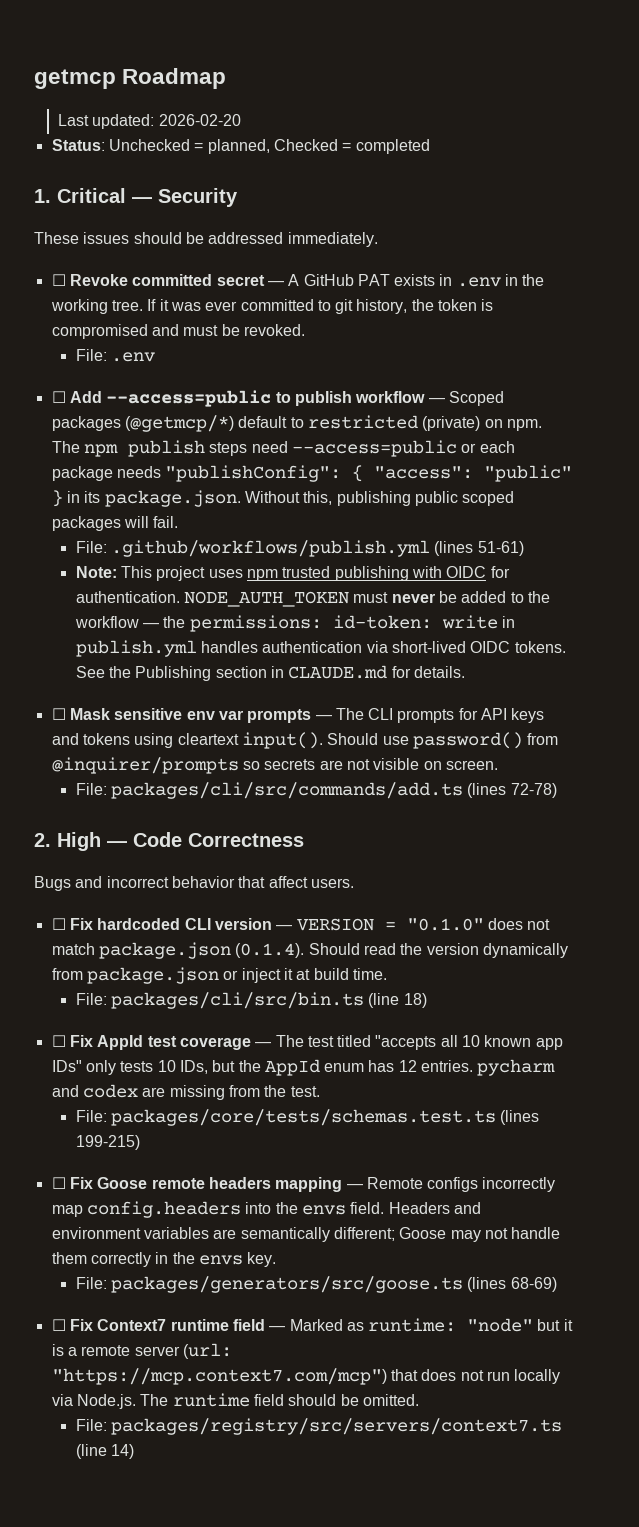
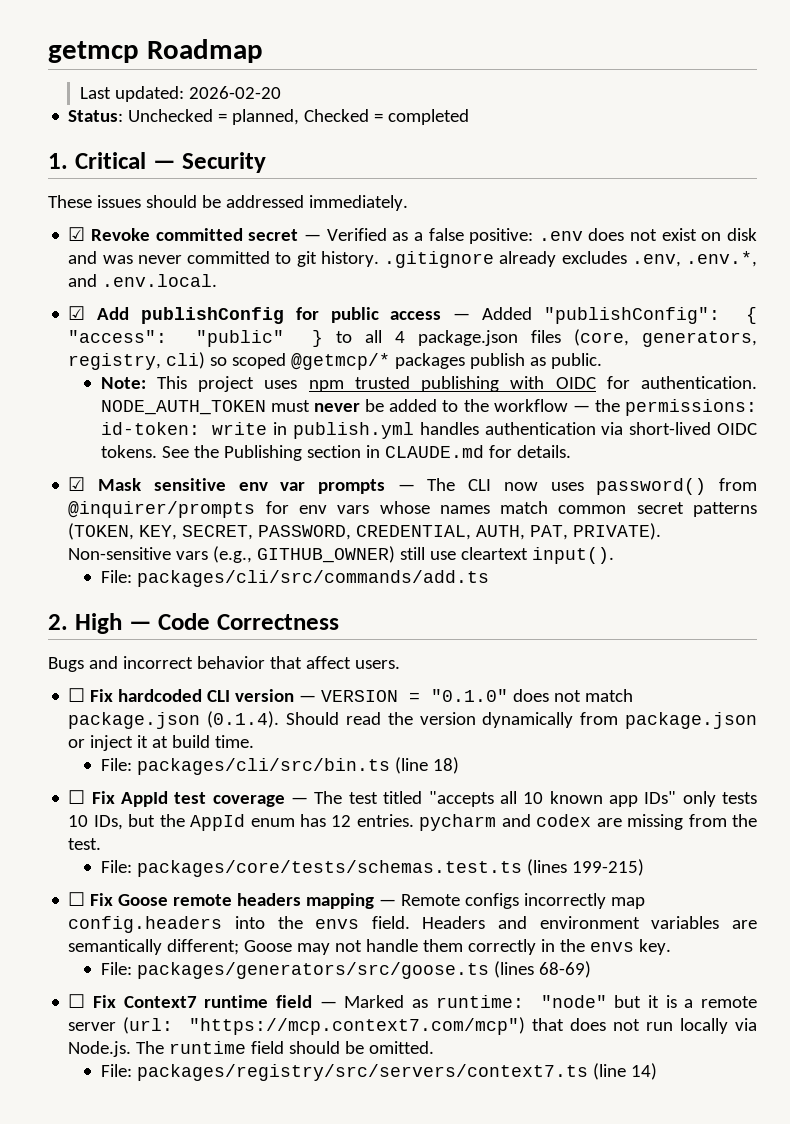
[51,274,66,286] ☐ -> [68,227,86,241] ☑
[288,274,545,287] [50,299,494,314] [51,324,305,339] [75,349,156,362] [51,390,504,407] [51,415,542,432] [51,440,515,457] [51,466,161,481] A GitHub PAT exists in .env in the working tree. If it was ever committed to git history, the token is compromised and must be revoked. // File: .env // ☐ Add --access=public to publish workflow — Scoped packages (@getmcp/*) default to restricted (private) on npm. The npm publish steps need --access=public or each package needs -> [326,228,757,244] [68,251,757,268] [68,274,218,287] [68,306,533,324] Verified as a false positive: .env does not exist on disk and was never committed to git history. .gitignore already excludes .env, .env.*, and .env.local. // ☑ Add publishConfig for public access — Added
[66,490,515,507] [51,516,179,531] [75,540,524,557] in its package.json. Without this, publishing public scoped packages will fail. // File: .github/workflows/publish.yml (lines 51-61) -> [336,329,757,347] [68,352,603,370] to all 4 package.json files (core, generators, registry, cli) so scoped @getmcp/* packages publish as public.
[51,708,66,720] ☐ -> [68,477,86,491] ☑
[397,708,545,723] [51,732,559,749] [51,757,498,774] prompts for API keys and tokens using cleartext input(). Should use password() from @inquirer/prompts so secrets are not visible on screen. -> [503,478,757,495] [68,501,757,518] [68,523,662,540] [68,546,615,564] now uses password() from @inquirer/prompts for env vars whose names match common secret patterns (TOKEN, KEY, SECRET, PASSWORD, CREDENTIAL, AUTH, PAT, PRIVATE). Non-sensitive vars (e.g., GITHUB_OWNER) still use cleartext input().
[467,783,557,798] (lines 72-78) -> (489, 578) none

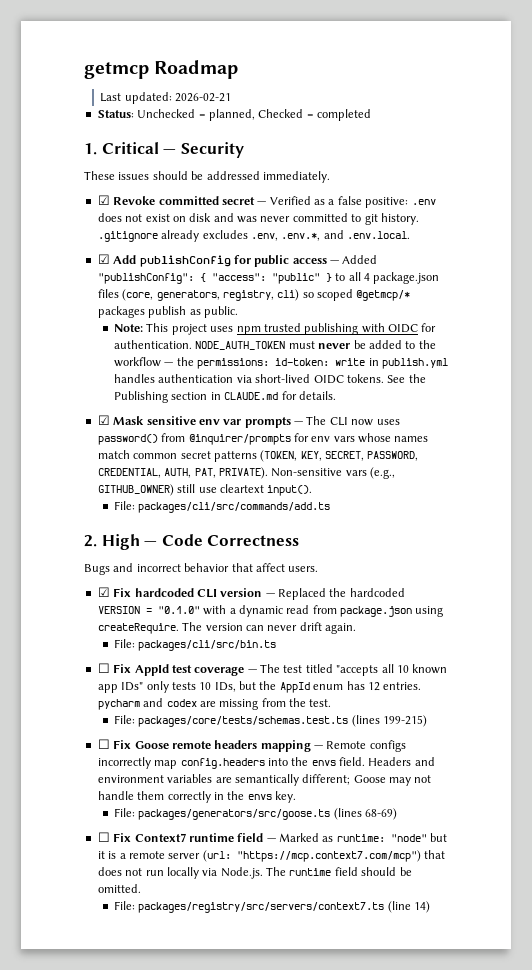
[189,86,282,99] 2026-02-20 -> [175,93,232,102] 2026-02-21
[68,688,86,702] ☐ -> [97,587,110,597] ☑
[321,689,634,702] [68,711,757,729] [68,735,255,751] VERSION = "0.1.0" does not match package.json (0.1.4). Should read the version dynamically from package.json or inject it at build time. -> [278,588,405,600] [97,605,444,617] [97,622,356,634] Replaced the hardcoded VERSION = "0.1.0" with a dynamic read from package.json using createRequire. The version can never drift again.
[394,757,459,774] (line 18) -> (277, 645) none

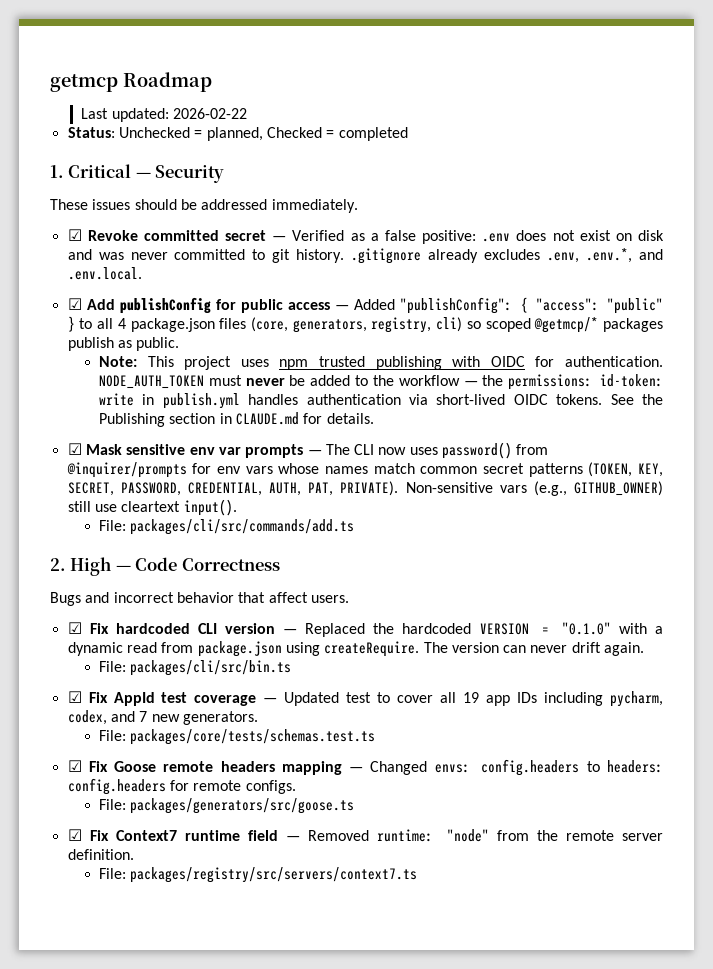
[175,93,232,102] 2026-02-21 -> [173,108,248,119] 2026-02-22
[97,663,110,673] ☐ -> [67,691,82,703] ☑
[260,664,448,676] [97,681,422,693] [97,698,332,710] The test titled "accepts all 10 known app IDs" only tests 10 IDs, but the AppId enum has 12 entries. pycharm and codex are missing from the test. -> [284,691,663,707] [67,710,258,725] Updated test to cover all 19 app IDs including pycharm, codex, and 7 new generators.
[351,715,428,727] [97,739,110,749] (lines 199-215) // ☐ -> [67,760,82,772] // ☑
[326,740,406,752] [97,757,435,769] [97,774,432,786] [97,791,296,803] Remote configs incorrectly map config.headers into the envs field. Headers and environment variables are semantically different; Goose may not handle them correctly in the envs key. -> [370,759,663,776] [67,778,296,795] Changed envs: config.headers to headers: config.headers for remote configs.
[333,808,398,820] [97,832,110,842] (lines 68-69) // ☐ -> [67,829,82,841] // ☑
[279,833,448,842] [97,850,445,862] [97,867,412,879] [97,884,141,893] Marked as runtime: "node" but it is a remote server (url: "https://mcp.context7.com/mcp") that does not run locally via Node.js. The runtime field should be omitted. -> [308,829,664,842] [67,849,134,860] Removed runtime: "node" from the remote server definition.
[387,901,431,913] (line 14) -> (418, 875) none

